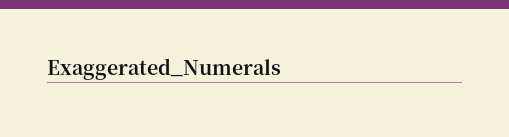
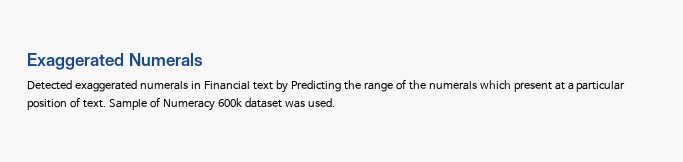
[47,58,281,80] Exaggerated_Numerals -> [27,53,203,70] [27,79,626,93] [27,97,335,111] Exaggerated Numerals // Detected exaggerated numerals in Financial text by Predicting the range of the numerals which present at a particular position of text. Sample of Numeracy 600k dataset was used.

